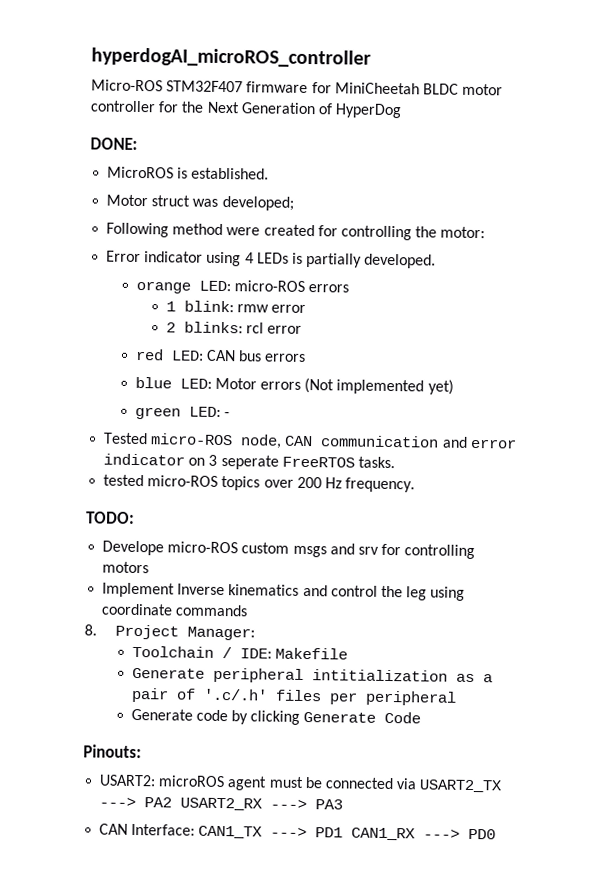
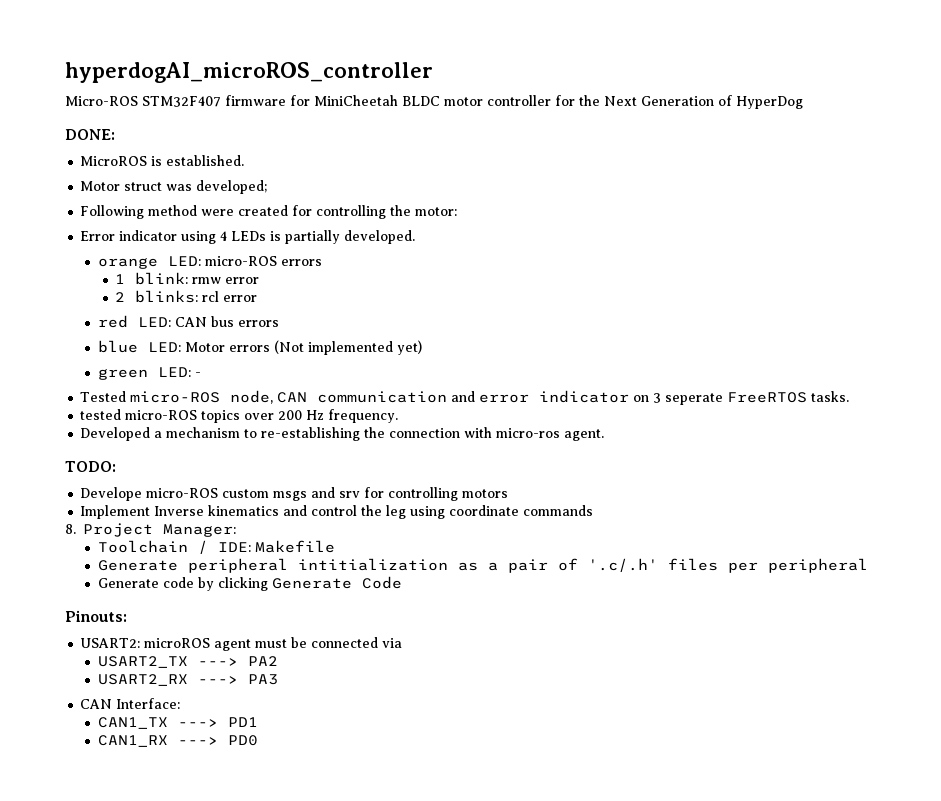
(416, 485) none -> [80,427,605,441] // Developed a mechanism to re-establishing the connection with micro-ros agent.
(418, 784) none -> (403, 643) //
(173, 802) none -> (278, 661) //
(196, 829) none -> (181, 703) //
(344, 832) none -> (258, 722) //

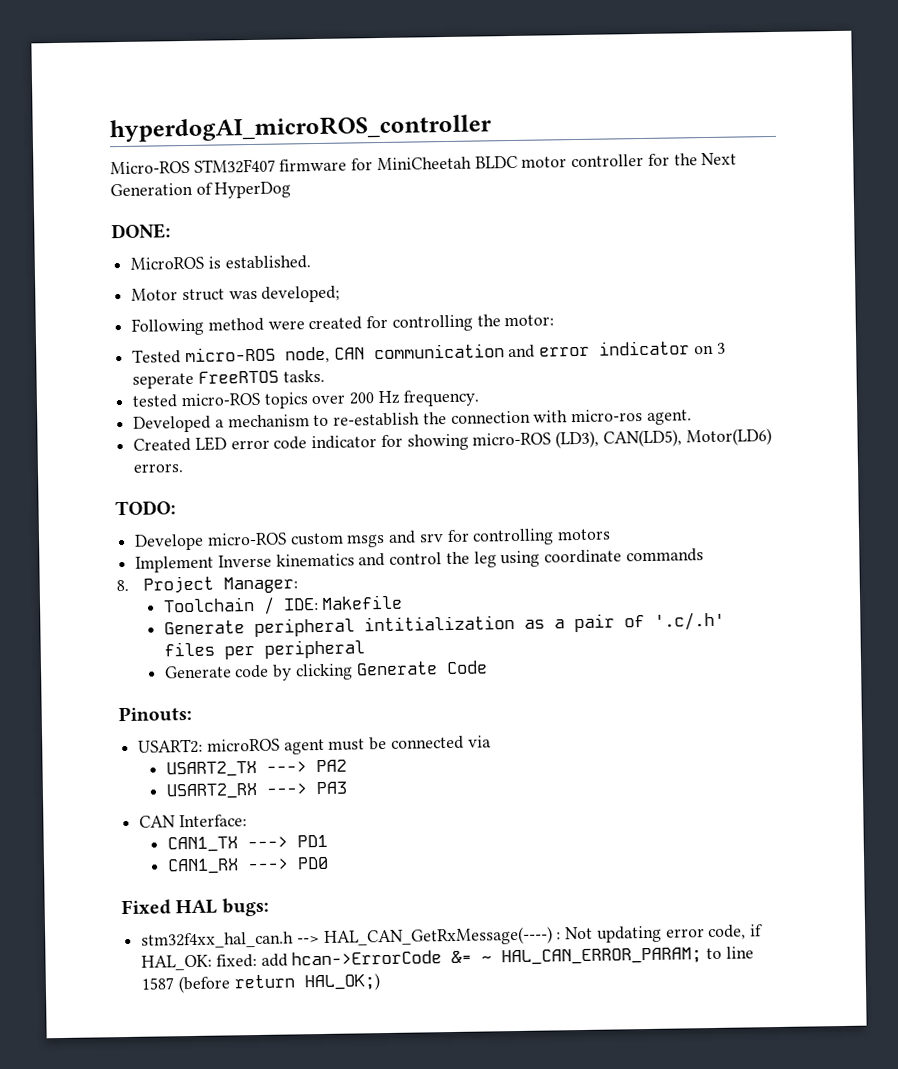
[80,230,416,244] [97,256,322,269] [115,272,260,285] [115,290,258,303] [97,315,279,328] [97,340,422,355] [97,367,201,380] // Error indicator using 4 LEDs is partially developed. // orange LED: micro-ROS errors // 1 blink: rmw error // 2 blinks: rcl error // red LED: CAN bus errors // blue LED: Motor errors (Not implemented yet) // green LED: - -> (555, 320) none
[261,427,361,441] re-establishing -> [333,412,421,427] re-establish
(605, 435) none -> [133,428,772,452] [133,463,185,473] // Created LED error code indicator for showing micro-ROS (LD3), CAN(LD5), Motor(LD6) errors.
(258, 740) none -> [121,897,269,917] [141,924,764,949] [141,946,754,971] [141,973,380,994] // Fixed HAL bugs: // stm32f4xx_hal_can.h --> HAL_CAN_GetRxMessage(----) : Not updating error code, if HAL_OK: fixed: add hcan->ErrorCode &= ~ HAL_CAN_ERROR_PARAM; to line 1587 (before return HAL_OK;)

